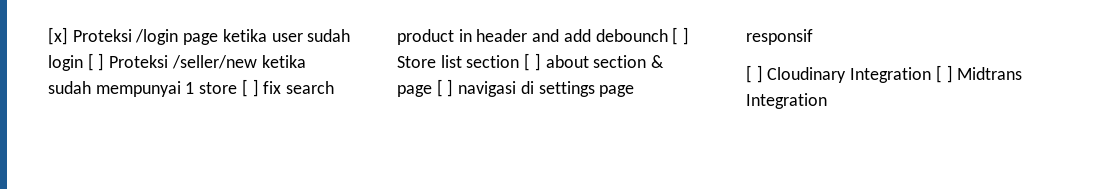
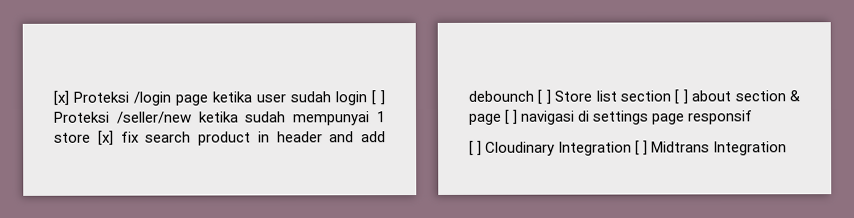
[241,79,259,97] [ ] -> [97,130,114,146] [x]

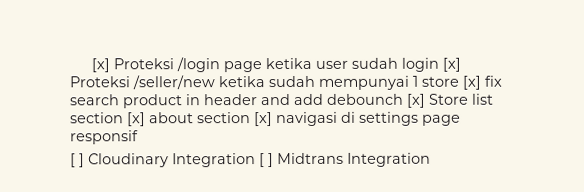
[371,90,385,106] [ ] -> [441,57,461,72] [x]
[537,89,551,105] [ ] -> [406,93,426,108] [x]
[674,89,800,105] [469,109,519,125] [ ] about section & page [ ] -> [127,112,273,127] [x] about section [x]

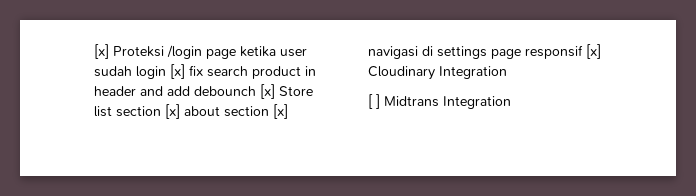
[69,75,481,90] Proteksi /seller/new ketika sudah mempunyai 1 store [x] -> (185, 71) none
[70,153,85,168] // [ ] -> [586,44,601,59] [x]
(256, 160) none -> (507, 72) //

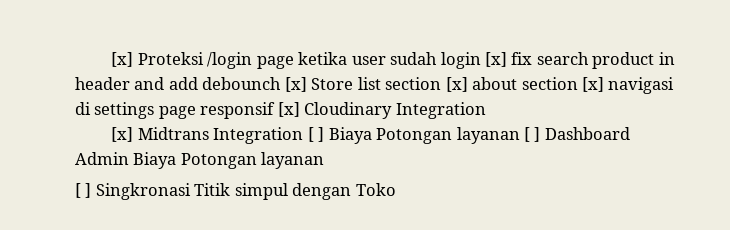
[368,94,511,109] [ ] Midtrans Integration -> [111,127,630,144] [75,152,325,169] [75,183,396,200] [x] Midtrans Integration [ ] Biaya Potongan layanan [ ] Dashboard Admin Biaya Potongan layanan // [ ] Singkronasi Titik simpul dengan Toko

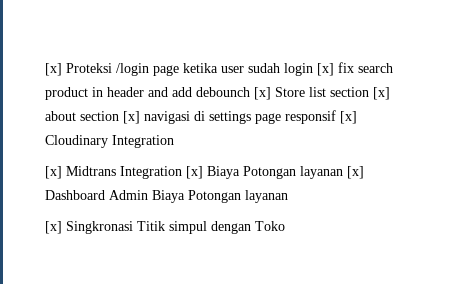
[307,127,541,144] [ ] Biaya Potongan layanan [ ] -> [186,166,364,179] [x] Biaya Potongan layanan [x]
[75,183,92,198] [ ] -> [45,221,62,234] [x]

